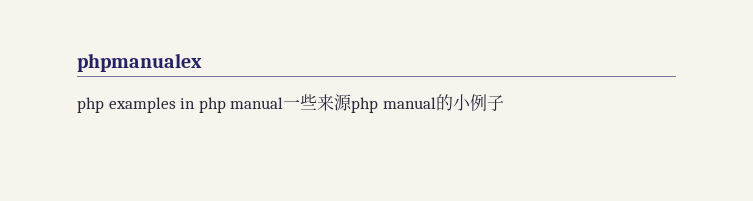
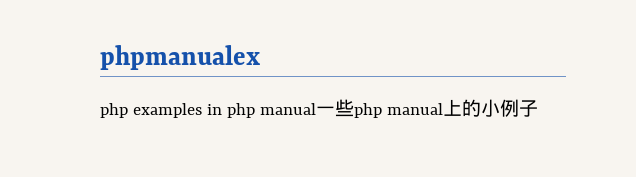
[317,94,436,113] 来源php manual -> [353,99,462,118] php manual上

